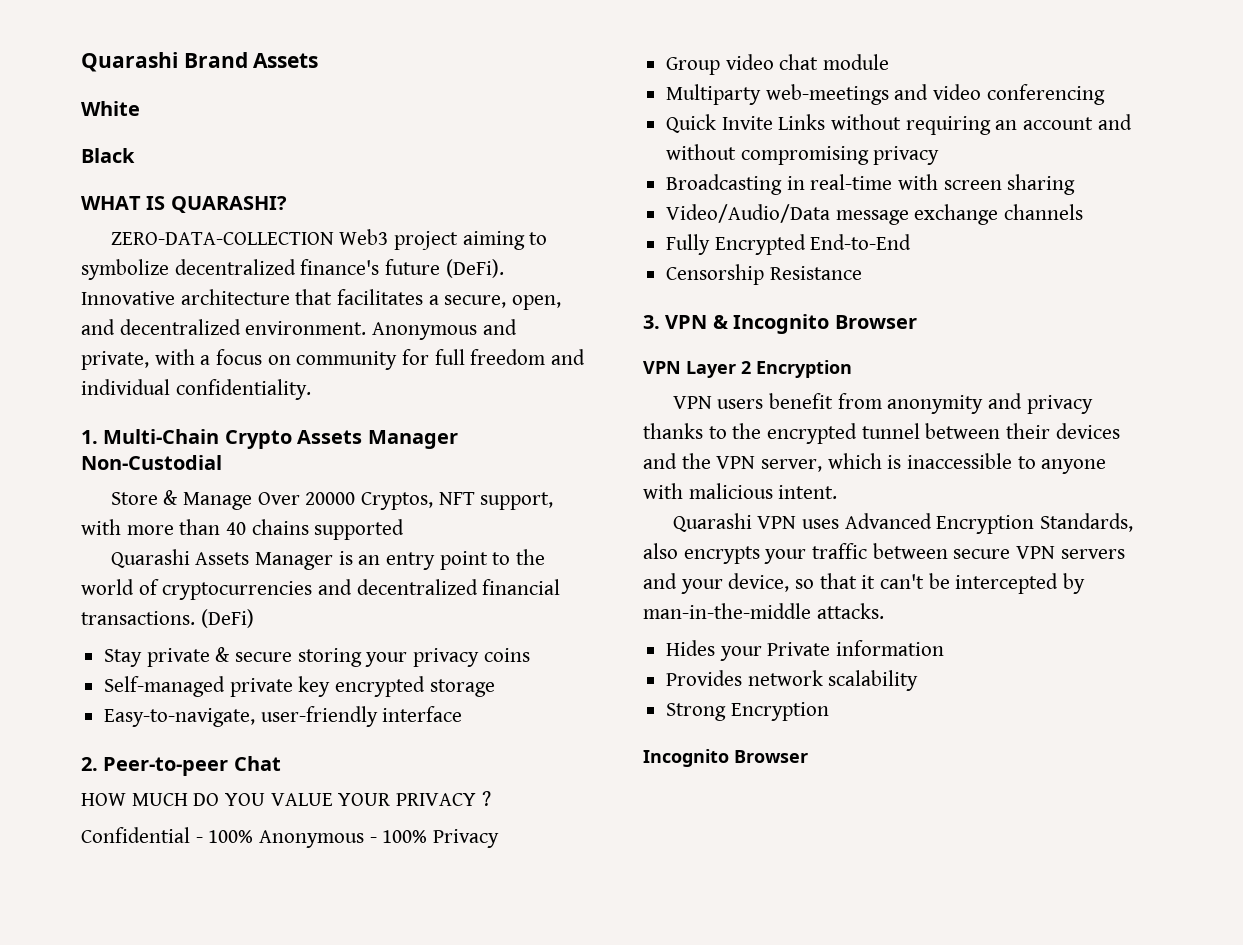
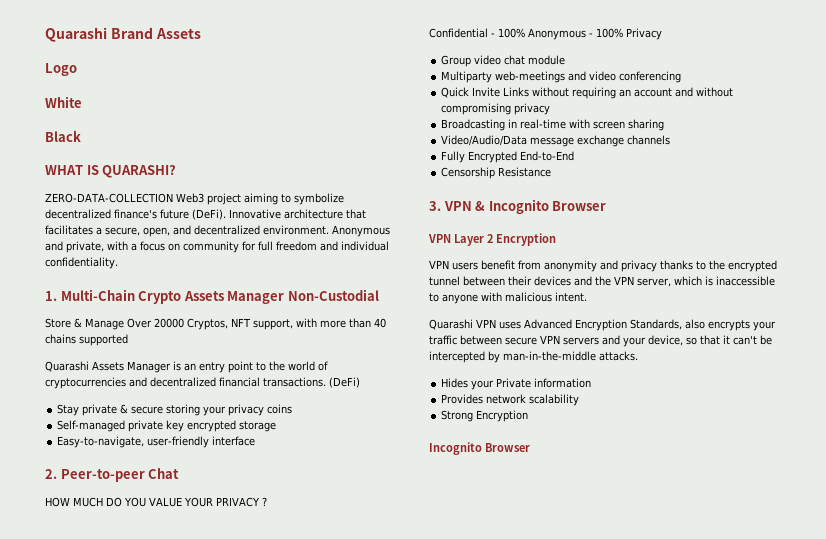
(319, 60) none -> [45,63,77,76] // Logo

